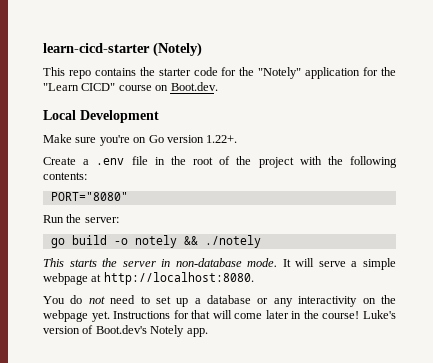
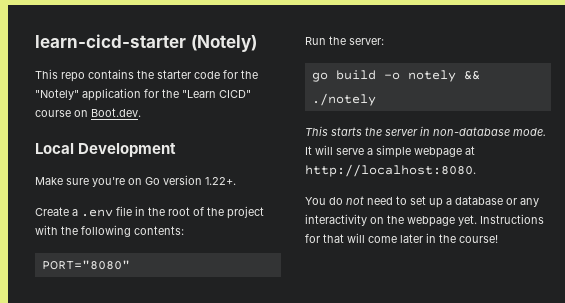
[362,310,396,319] [43,325,208,337] Luke's version of Boot.dev's Notely app. -> (498, 239) none

